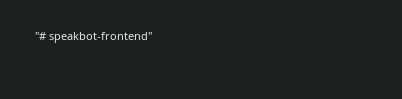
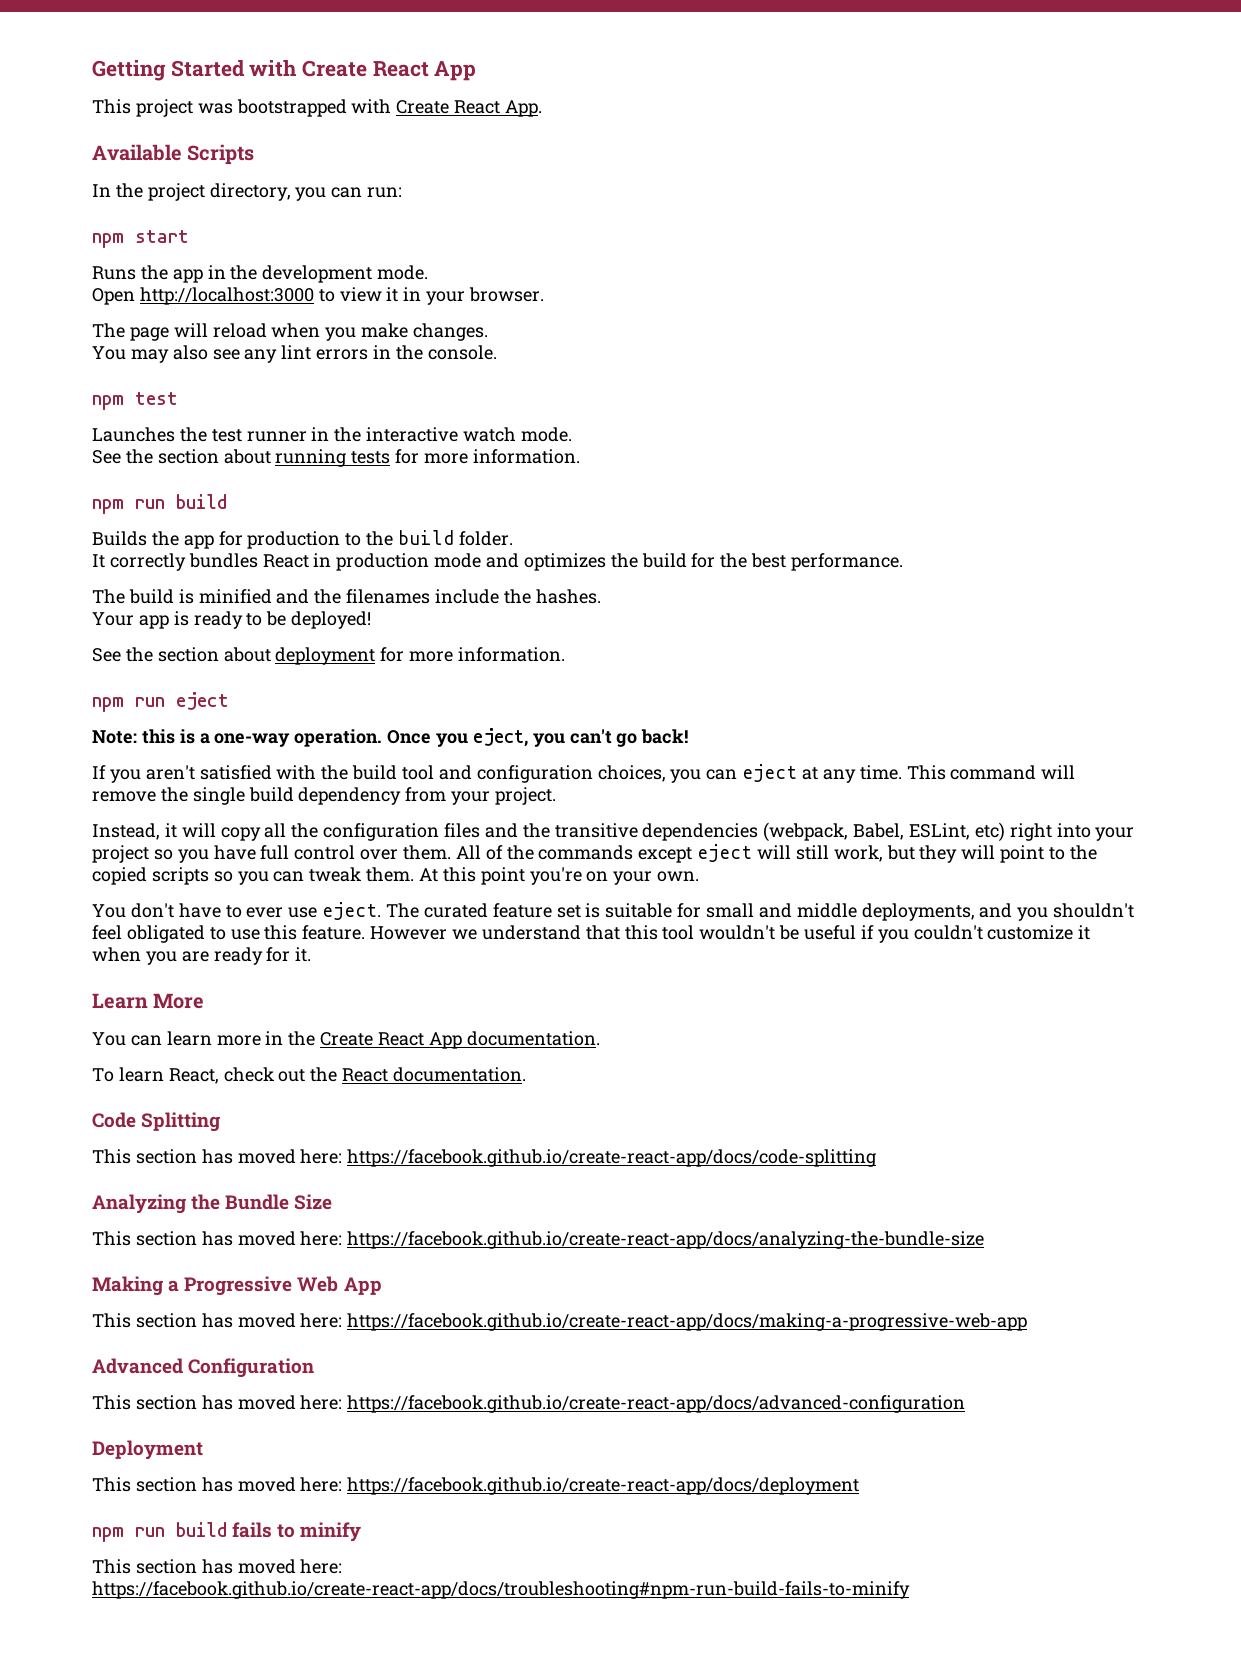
[35,32,152,43] "# speakbot-frontend" -> [92,60,477,81] [92,99,543,117] [92,144,255,165] [92,183,403,201] [92,230,189,248] [92,265,429,283] [92,287,545,305] [92,323,489,341] [92,345,497,363] [92,392,178,410] [92,427,572,442] [92,449,580,467] [92,494,227,514] [92,530,513,549] [92,553,904,571] [92,589,601,604] [92,611,372,629] [92,647,566,665] [92,692,229,712] [92,728,689,747] [92,764,1076,783] [92,787,557,805] [92,822,1135,842] [92,844,1097,863] [92,867,700,885] [92,902,1135,921] [92,925,1091,943] [92,947,312,965] [92,993,205,1009] [92,1031,600,1049] [92,1067,527,1084] [92,1112,221,1132] [92,1149,877,1167] [92,1194,333,1214] [92,1231,985,1249] [92,1276,382,1296] [92,1313,1028,1331] [92,1358,315,1378] [92,1395,966,1413] [92,1440,203,1460] [92,1477,860,1495] [92,1522,362,1542] [92,1559,343,1574] [92,1581,910,1599] Getting Started with Create React App // This project was bootstrapped with Create React App. // Available Scripts // In the project directory, you can run: // npm start // Runs the app in the development mode. // Open http://localhost:3000 to view it in your browser. // The page will reload when you make changes. // You may also see any lint errors in the console. // npm test // Launches the test runner in the interactive watch mode. // See the section about running tests for more information. // npm run build // Builds the app for production to the build folder. // It correctly bundles React in production mode and optimizes the build for the best performance. // The build is minified and the filenames include the hashes. // Your app is ready to be deployed! // See the section about deployment for more information. // npm run eject // Note: this is a one-way operation. Once you eject, you can't go back! // If you aren't satisfied with the build tool and configuration choices, you can eject at any time. This command will remove the single build dependency from your project. // Instead, it will copy all the configuration files and the transitive dependencies (webpack, Babel, ESLint, etc) right into your project so you have full control over them. All of the commands except eject will still work, but they will point to the copied scripts so you can tweak them. At this point you're on your own. // You don't have to ever use eject. The curated feature set is suitable for small and middle deployments, and you shouldn't feel obligated to use this feature. However we understand that this tool wouldn't be useful if you couldn't customize it when you are ready for it. // Learn More // You can learn more in the Create React App documentation. // To learn React, check out the React documentation. // Code Splitting // This section has moved here: https://facebook.github.io/create-react-app/docs/code-splitting // Analyzing the Bundle Size // This section has moved here: https://facebook.github.io/create-react-app/docs/analyzing-the-bundle-size // Making a Progressive Web App // This section has moved here: https://facebook.github.io/create-react-app/docs/making-a-progressive-web-app // Advanced Configuration // This section has moved here: https://facebook.github.io/create-react-app/docs/advanced-configuration // Deployment // This section has moved here: https://facebook.github.io/create-react-app/docs/deployment // npm run build fails to minify // This section has moved here: https://facebook.github.io/create-react-app/docs/troubleshooting#npm-run-build-fails-to-minify

